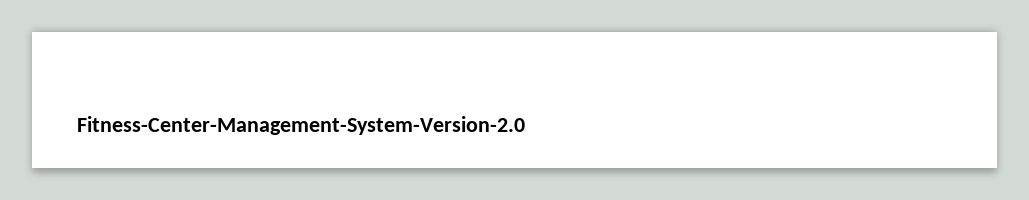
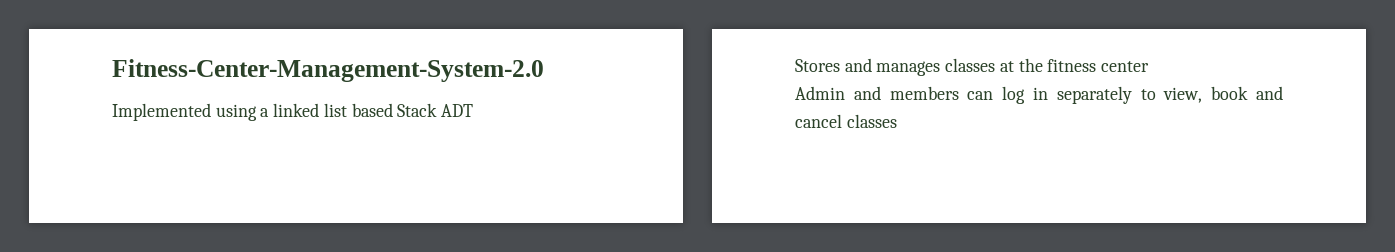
[77,116,525,135] Fitness-Center-Management-System-Version-2.0 -> [112,59,544,82] [112,103,474,121] [795,58,1150,76] [795,86,1283,104] [795,114,897,128] Fitness-Center-Management-System-2.0 // Implemented using a linked list based Stack ADT // Stores and manages classes at the fitness center // Admin and members can log in separately to view, book and cancel classes

